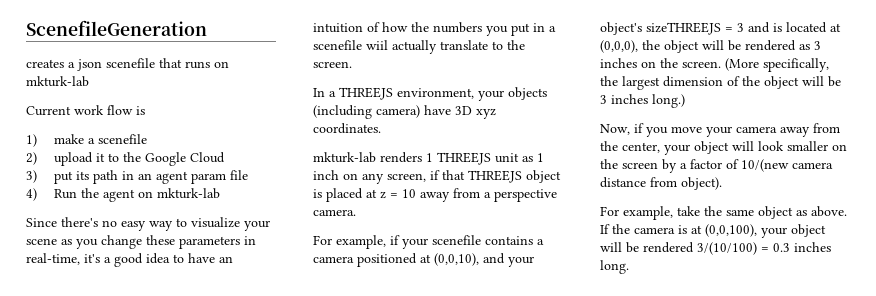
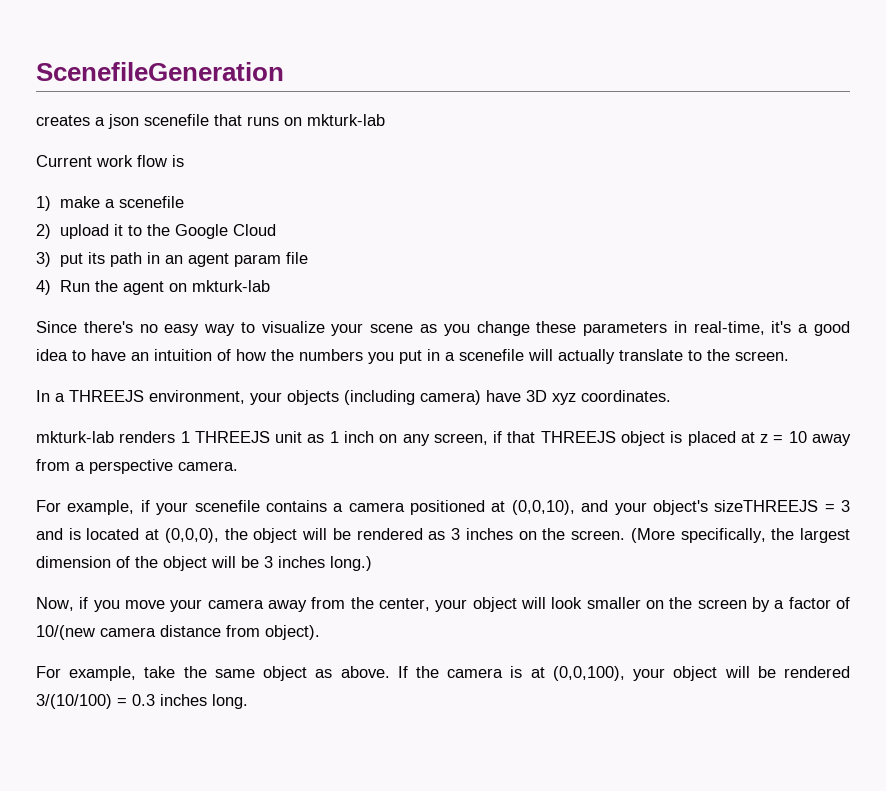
[366,40,388,50] wiil -> [528,349,553,361] will

